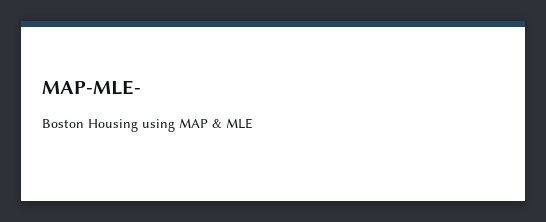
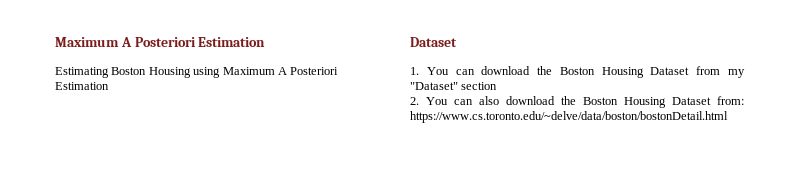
[42,80,141,95] [42,118,253,132] MAP-MLE- // Boston Housing using MAP & MLE -> [55,37,266,47] [55,67,339,78] [55,82,109,90] [410,37,457,47] [410,66,745,78] [410,82,498,90] [410,96,744,108] [410,111,728,123] Maximum A Posteriori Estimation // Estimating Boston Housing using Maximum A Posteriori Estimation // Dataset // 1. You can download the Boston Housing Dataset from my "Dataset" section // 2. You can also download the Boston Housing Dataset from: https://www.cs.toronto.edu/~delve/data/boston/bostonDetail.html

